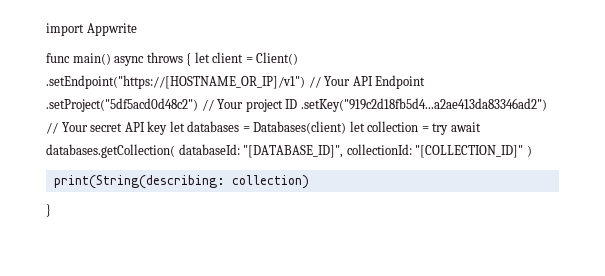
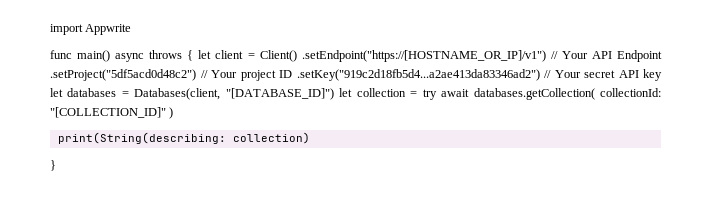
[253,121,347,134] Databases(client) -> [134,88,334,100] Databases(client, "[DATABASE_ID]")
[178,144,344,158] databaseId: "[DATABASE_ID]", -> (595, 94) none

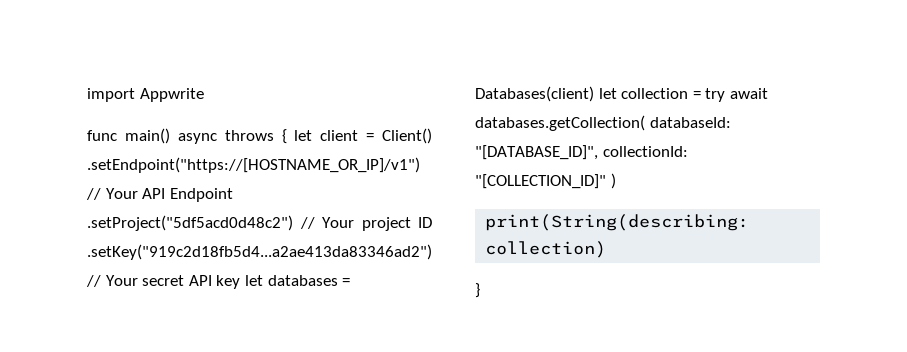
[134,88,334,100] Databases(client, "[DATABASE_ID]") -> [475,86,594,102] Databases(client)
(595, 94) none -> [649,117,731,128] [475,145,598,160] databaseId: "[DATABASE_ID]",

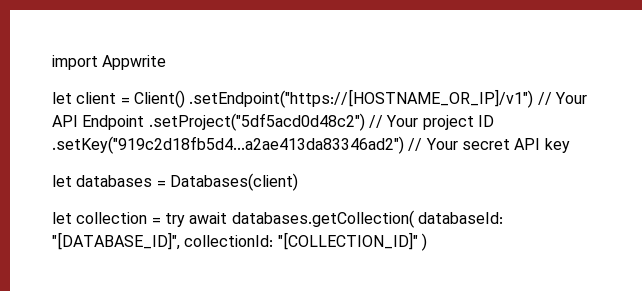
[87,128,287,144] func main() async throws { -> (167, 62) none
(241, 282) none -> (570, 145) //
(594, 94) none -> (298, 182) //
[485,214,750,231] [485,241,607,258] [475,283,480,298] // print(String(describing: collection) // } -> (427, 242) none

